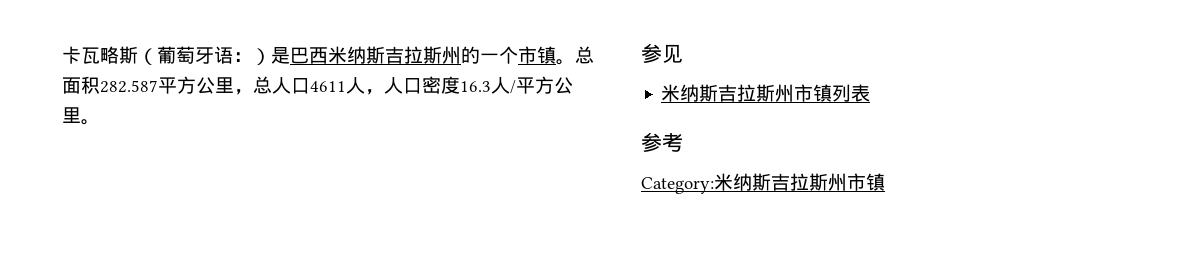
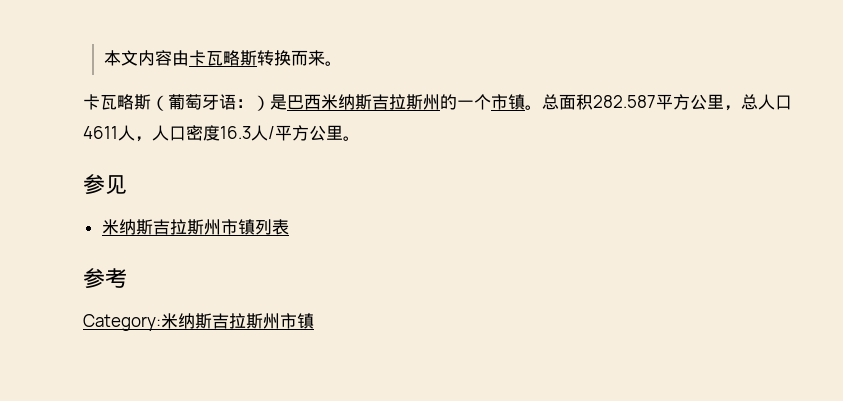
(62, 55) none -> [103,50,342,66] 本文内容由卡瓦略斯转换而来。 //

